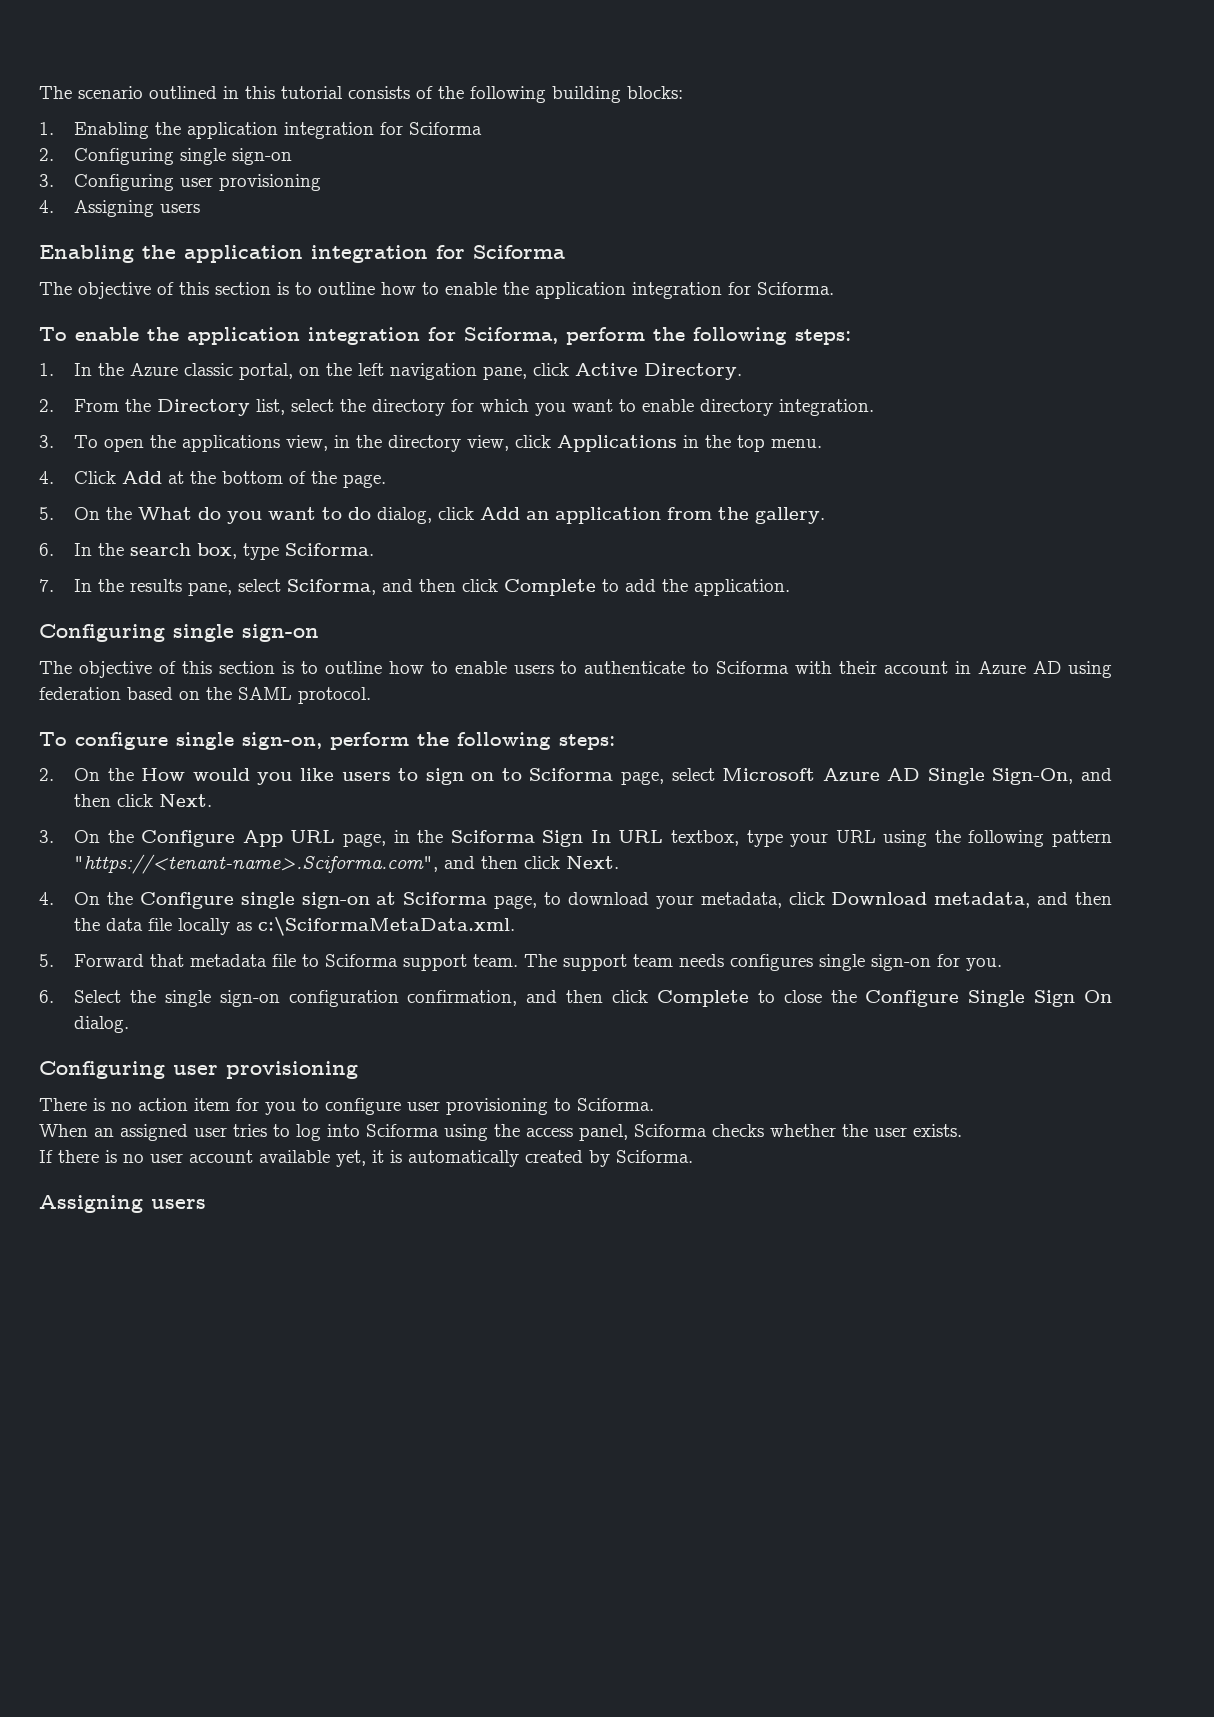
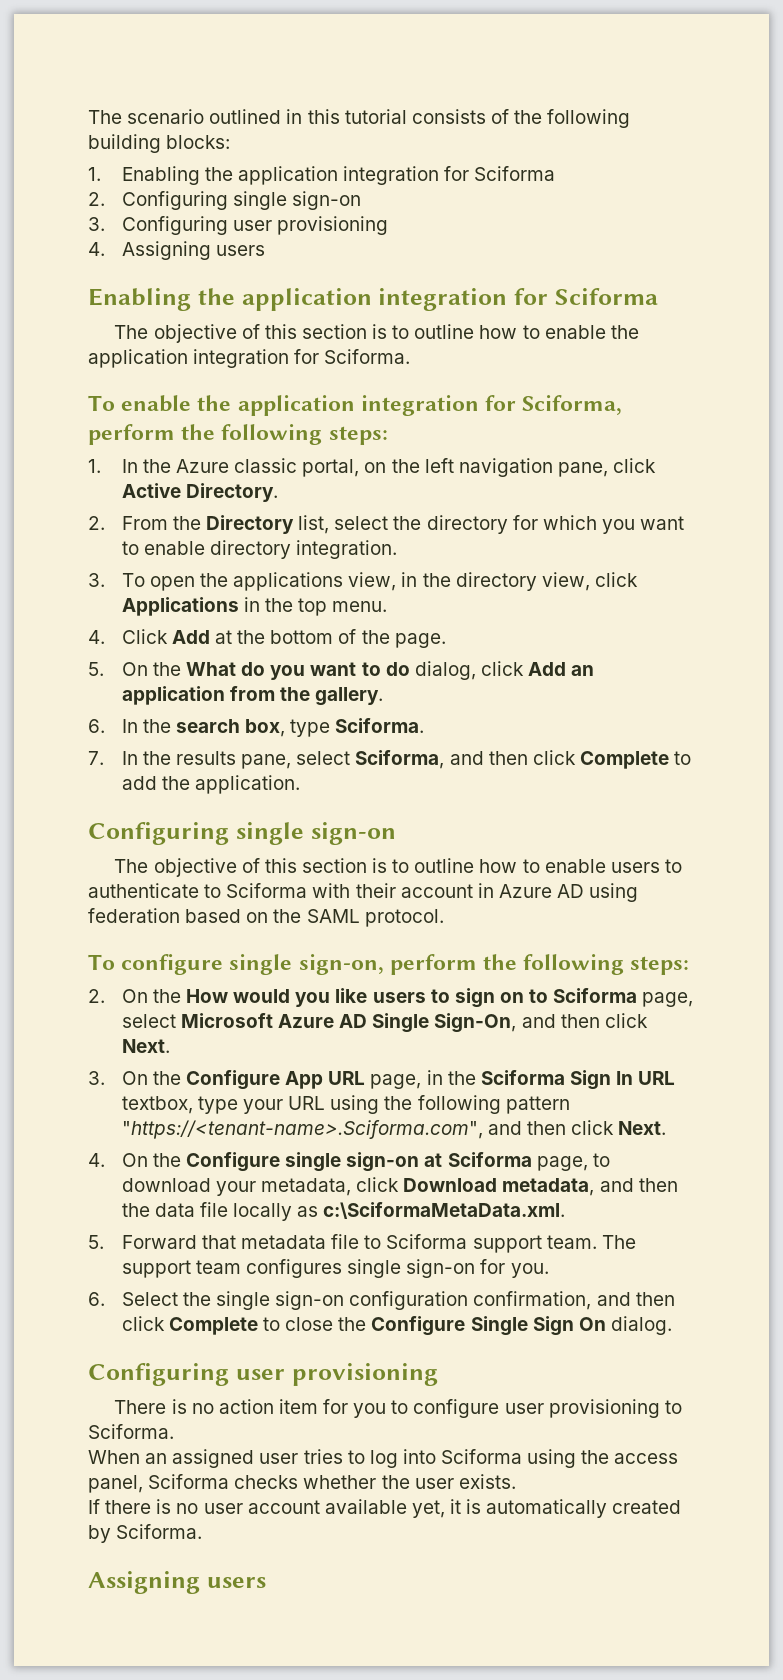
[679,954,725,967] needs -> (241, 1267) none

